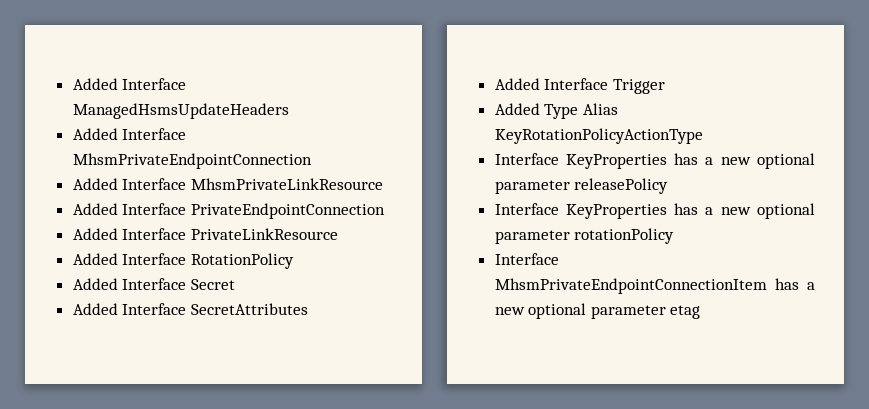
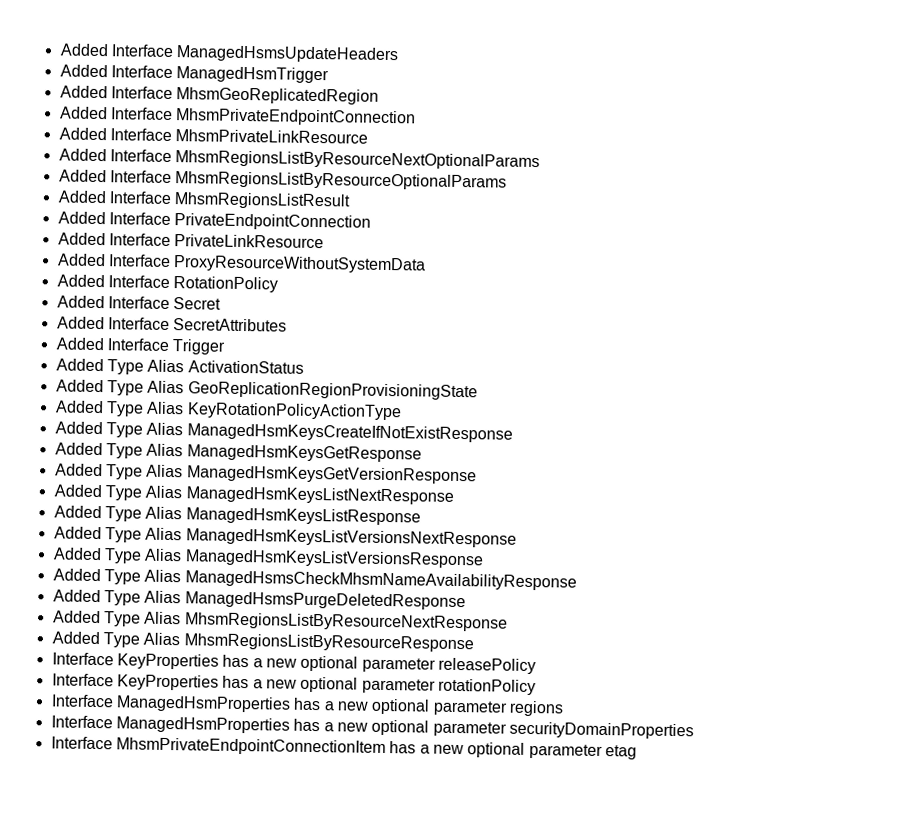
(289, 111) none -> [59,64,330,84] [59,85,380,105] // Added Interface ManagedHsmTrigger // Added Interface MhsmGeoReplicatedRegion
(383, 184) none -> [58,148,541,171] [58,169,508,191] [57,190,352,210] // Added Interface MhsmRegionsListByResourceNextOptionalParams // Added Interface MhsmRegionsListByResourceOptionalParams // Added Interface MhsmRegionsListResult
(338, 234) none -> [57,253,427,274] // Added Interface ProxyResourceWithoutSystemData
[494,128,703,144] KeyRotationPolicyActionType -> [187,360,304,374] [55,379,478,401] [54,400,402,421] [54,421,513,443] [54,442,422,463] [54,463,477,485] [53,484,454,505] [53,505,421,526] [53,526,517,548] [52,547,484,569] [52,568,577,591] [52,589,466,611] [52,610,508,632] [51,631,474,653] ActivationStatus // Added Type Alias GeoReplicationRegionProvisioningState // Added Type Alias KeyRotationPolicyActionType // Added Type Alias ManagedHsmKeysCreateIfNotExistResponse // Added Type Alias ManagedHsmKeysGetResponse // Added Type Alias ManagedHsmKeysGetVersionResponse // Added Type Alias ManagedHsmKeysListNextResponse // Added Type Alias ManagedHsmKeysListResponse // Added Type Alias ManagedHsmKeysListVersionsNextResponse // Added Type Alias ManagedHsmKeysListVersionsResponse // Added Type Alias ManagedHsmsCheckMhsmNameAvailabilityResponse // Added Type Alias ManagedHsmsPurgeDeletedResponse // Added Type Alias MhsmRegionsListByResourceNextResponse // Added Type Alias MhsmRegionsListByResourceResponse
(675, 236) none -> [50,694,564,717] [50,715,694,740] // Interface ManagedHsmProperties has a new optional parameter regions // Interface ManagedHsmProperties has a new optional parameter securityDomainProperties

